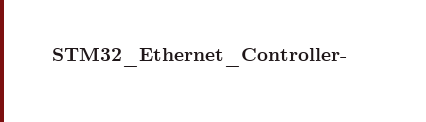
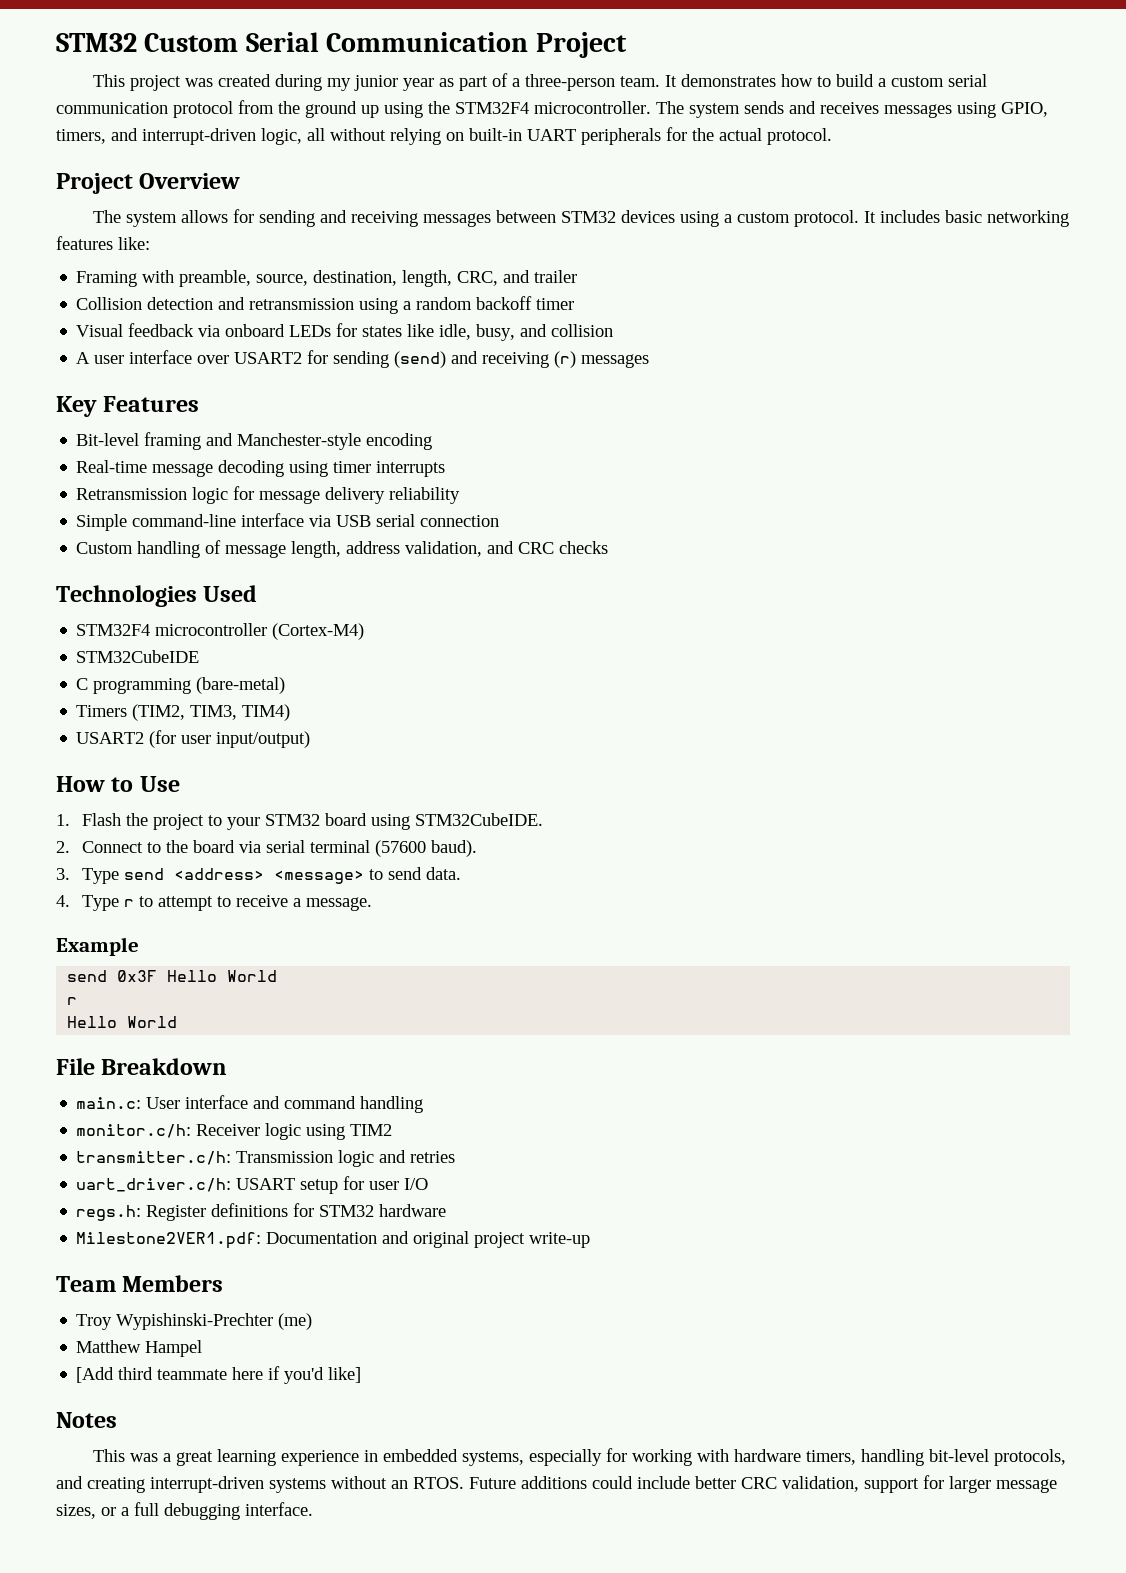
[52,47,347,67] STM32_Ethernet_Controller- -> [56,32,627,58] [92,73,987,91] [56,100,1048,118] [56,127,832,145] [56,173,241,194] [92,209,1069,227] [56,236,150,250] [76,270,578,287] [76,296,575,314] [76,323,614,341] [76,350,650,368] [56,396,200,417] [76,432,433,450] [76,460,446,477] [76,486,461,504] [76,513,500,531] [76,540,609,558] [56,585,258,607] [76,623,365,640] [76,650,200,663] [76,677,286,694] [76,704,291,721] [76,730,311,748] [56,776,180,792] [56,813,543,830] [56,840,477,857] [56,867,461,884] [56,895,372,911] [56,937,139,956] [67,970,278,982] [67,997,78,1005] [67,1016,178,1028] [56,1058,228,1075] [76,1095,424,1113] [76,1123,393,1140] [76,1150,456,1167] [76,1176,429,1194] [76,1203,447,1221] [76,1231,591,1249] [56,1275,224,1292] [76,1313,313,1330] [76,1340,203,1357] [76,1366,362,1384] [56,1412,117,1428] [92,1448,1066,1466] [56,1475,1057,1493] [56,1502,313,1520] STM32 Custom Serial Communication Project // This project was created during my junior year as part of a three-person team. It demonstrates how to build a custom serial communication protocol from the ground up using the STM32F4 microcontroller. The system sends and receives messages using GPIO, timers, and interrupt-driven logic, all without relying on built-in UART peripherals for the actual protocol. // Project Overview // The system allows for sending and receiving messages between STM32 devices using a custom protocol. It includes basic networking features like: // Framing with preamble, source, destination, length, CRC, and trailer // Collision detection and retransmission using a random backoff timer // Visual feedback via onboard LEDs for states like idle, busy, and collision // A user interface over USART2 for sending (send) and receiving (r) messages // Key Features // Bit-level framing and Manchester-style encoding // Real-time message decoding using timer interrupts // Retransmission logic for message delivery reliability // Simple command-line interface via USB serial connection // Custom handling of message length, address validation, and CRC checks // Technologies Used // STM32F4 microcontroller (Cortex-M4) // STM32CubeIDE // C programming (bare-metal) // Timers (TIM2, TIM3, TIM4) // USART2 (for user input/output) // How to Use // 1. Flash the project to your STM32 board using STM32CubeIDE. // 2. Connect to the board via serial terminal (57600 baud). // 3. Type send <address> <message> to send data. // 4. Type r to attempt to receive a message. // Example // send 0x3F Hello World // r // Hello World // File Breakdown // main.c: User interface and command handling // monitor.c/h: Receiver logic using TIM2 // transmitter.c/h: Transmission logic and retries // uart_driver.c/h: USART setup for user I/O // regs.h: Register definitions for STM32 hardware // Milestone2VER1.pdf: Documentation and original project write-up // Team Members // Troy Wypishinski-Prechter (me) // Matthew Hampel // [Add third teammate here if you'd like] // Notes // This was a great learning experience in embedded systems, especially for working with hardware timers, handling bit-level protocols, and creating interrupt-driven systems without an RTOS. Future additions could include better CRC validation, support for larger message sizes, or a full debugging interface.

